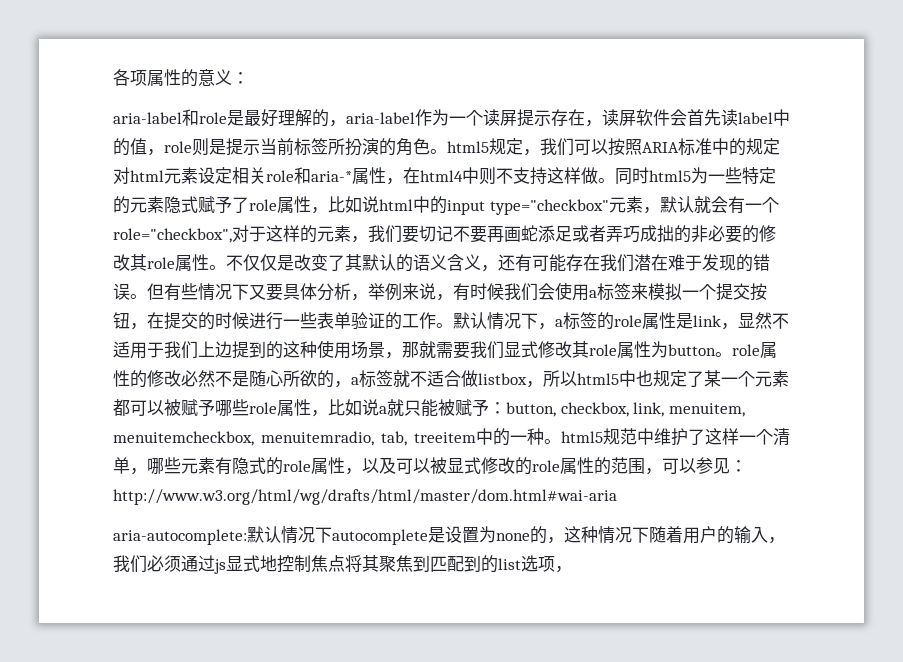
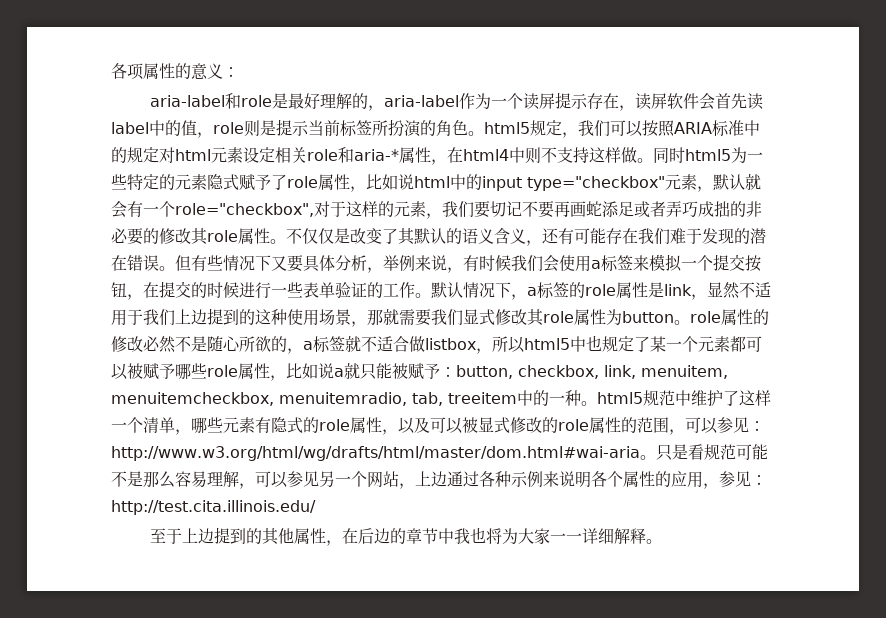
[634,254,668,271] 潜在 -> (670, 236) none
(753, 263) none -> [750,228,766,244] [111,255,127,271] 潜在
[113,526,785,545] [113,555,572,574] // aria-autocomplete:默认情况下autocomplete是设置为none的，这种情况下随着用户的输入，我们必须通过js显式地控制焦点将其聚焦到匹配到的list选项， -> [639,444,768,461] [111,471,767,489] [111,500,316,515] [150,527,663,546] 。只是看规范可能不是那么容易理解，可以参见另一个网站，上边通过各种示例来说明各个属性的应用，参见：http://test.cita.illinois.edu/ // 至于上边提到的其他属性，在后边的章节中我也将为大家一一详细解释。

